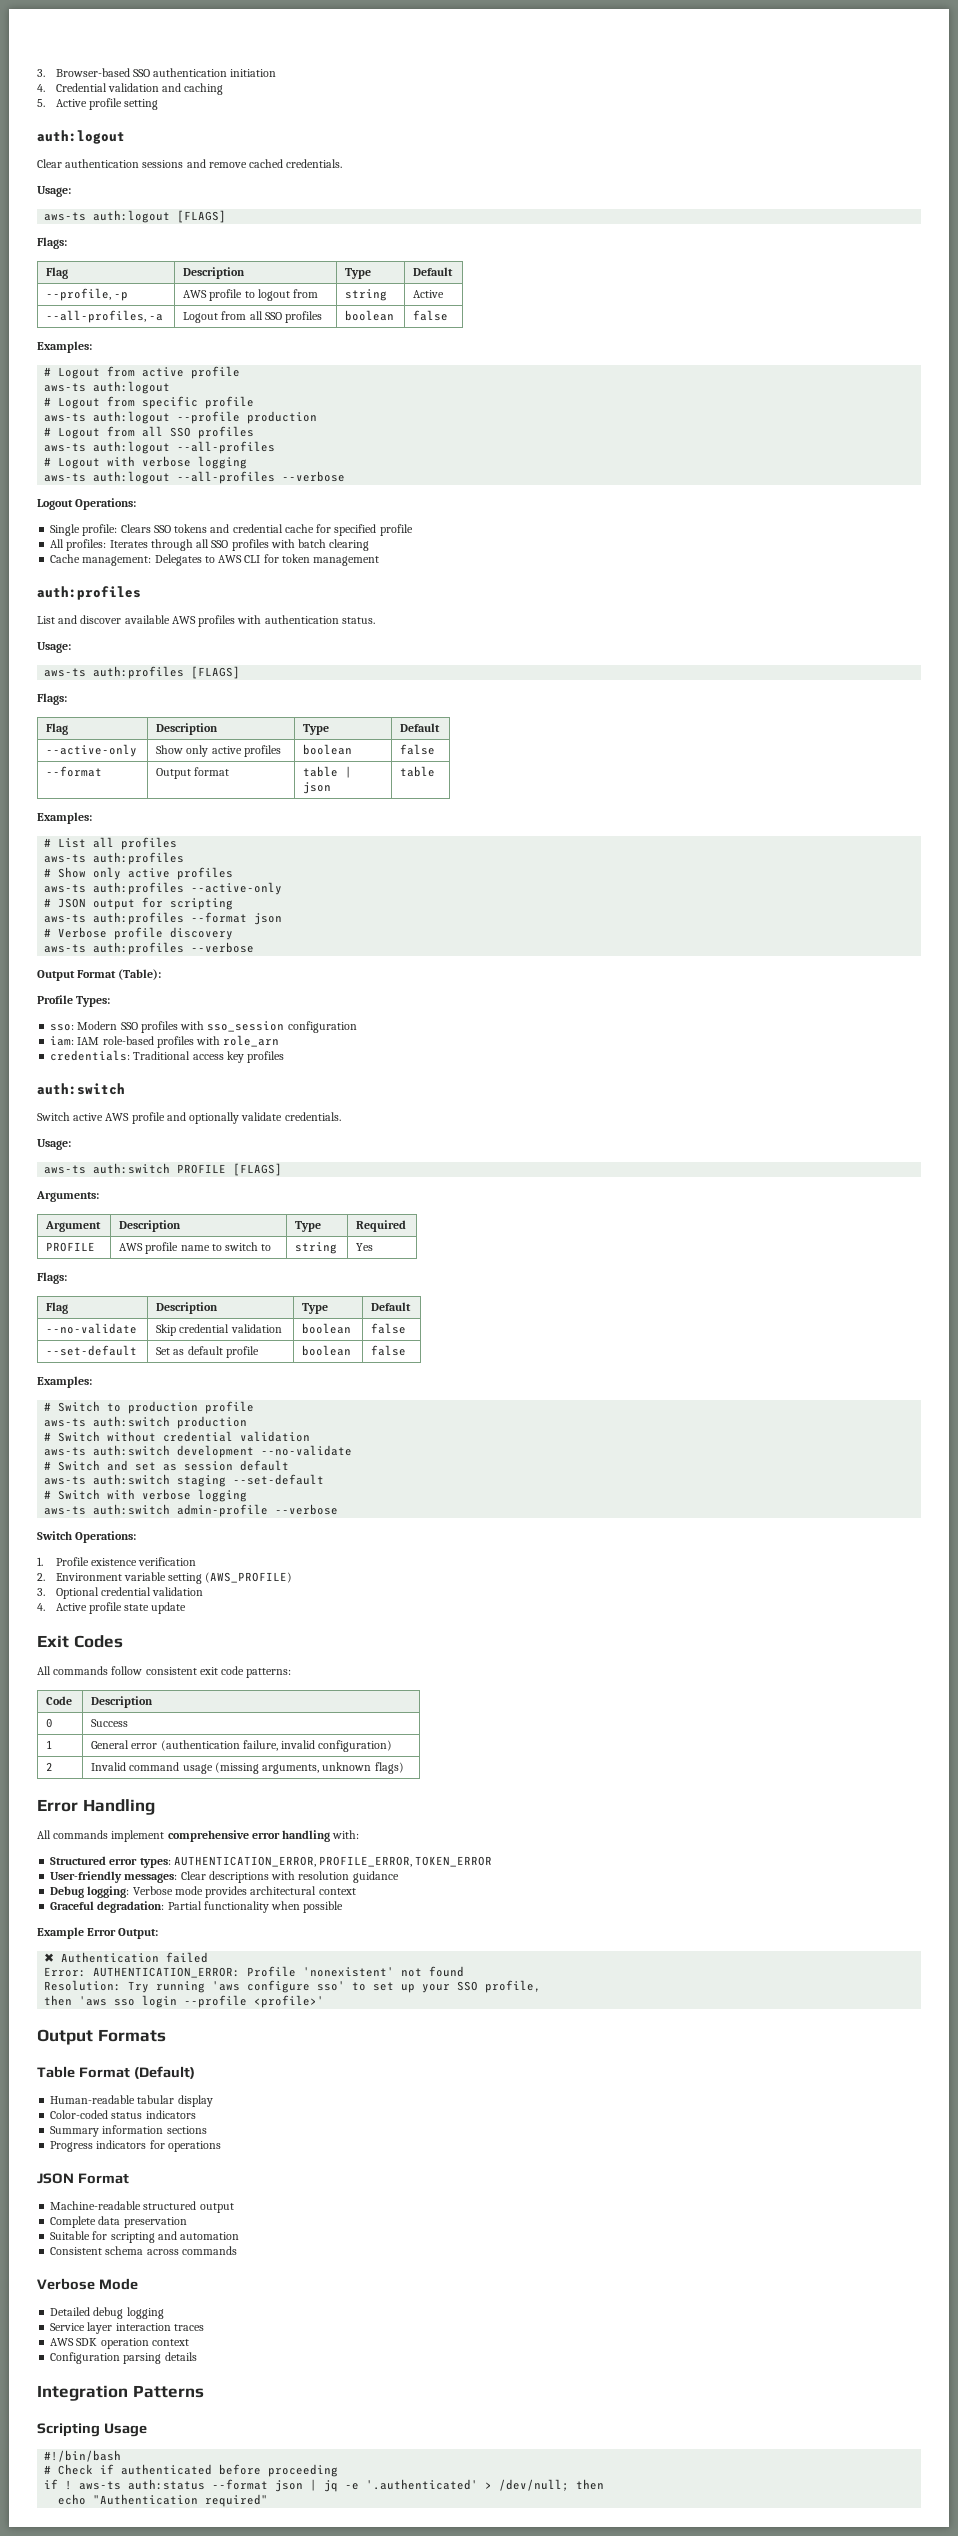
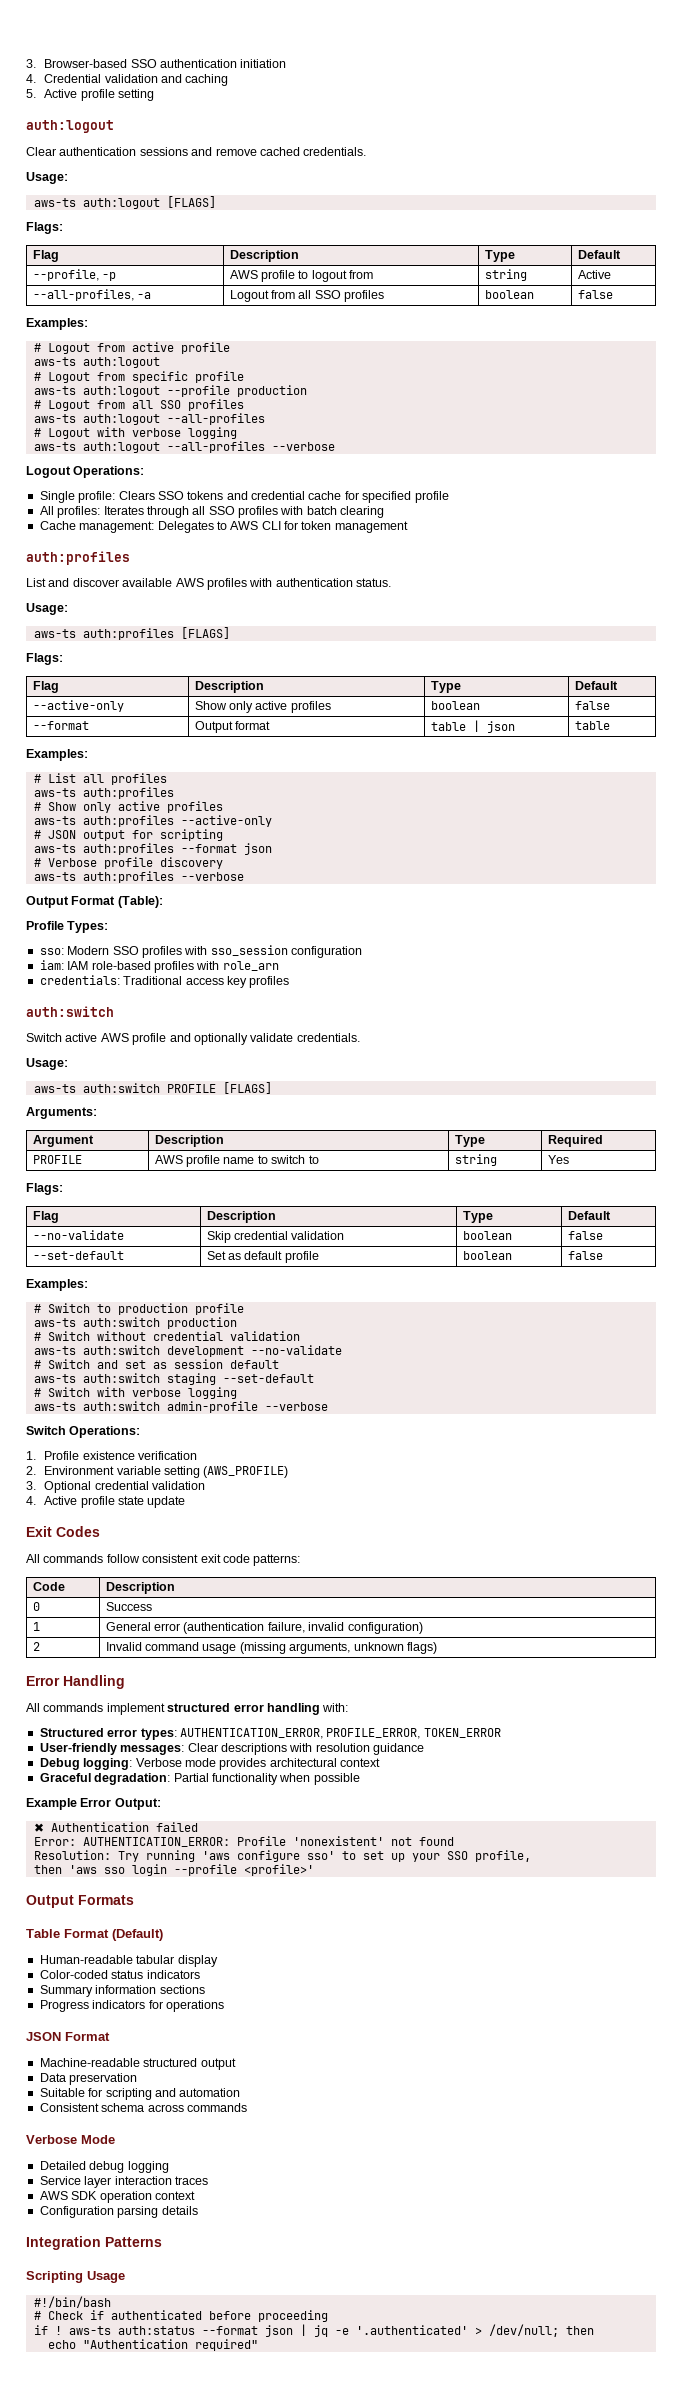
[167,1830,249,1842] comprehensive -> [167,1703,231,1712] structured
[50,2216,121,2228] Complete data -> [39,2073,66,2082] Data

